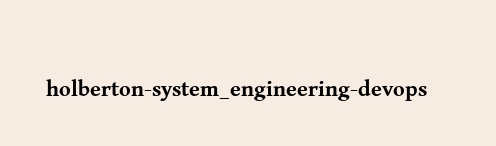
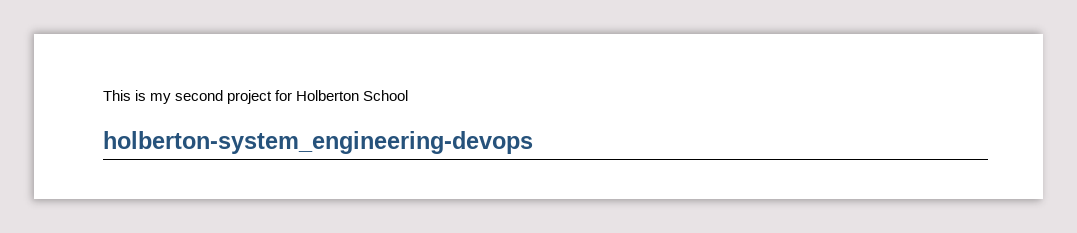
(46, 90) none -> [103,90,409,104] This is my second project for Holberton School //

